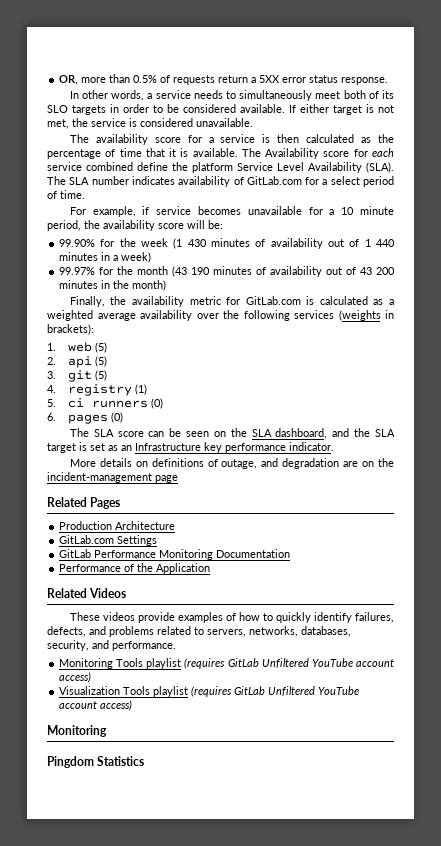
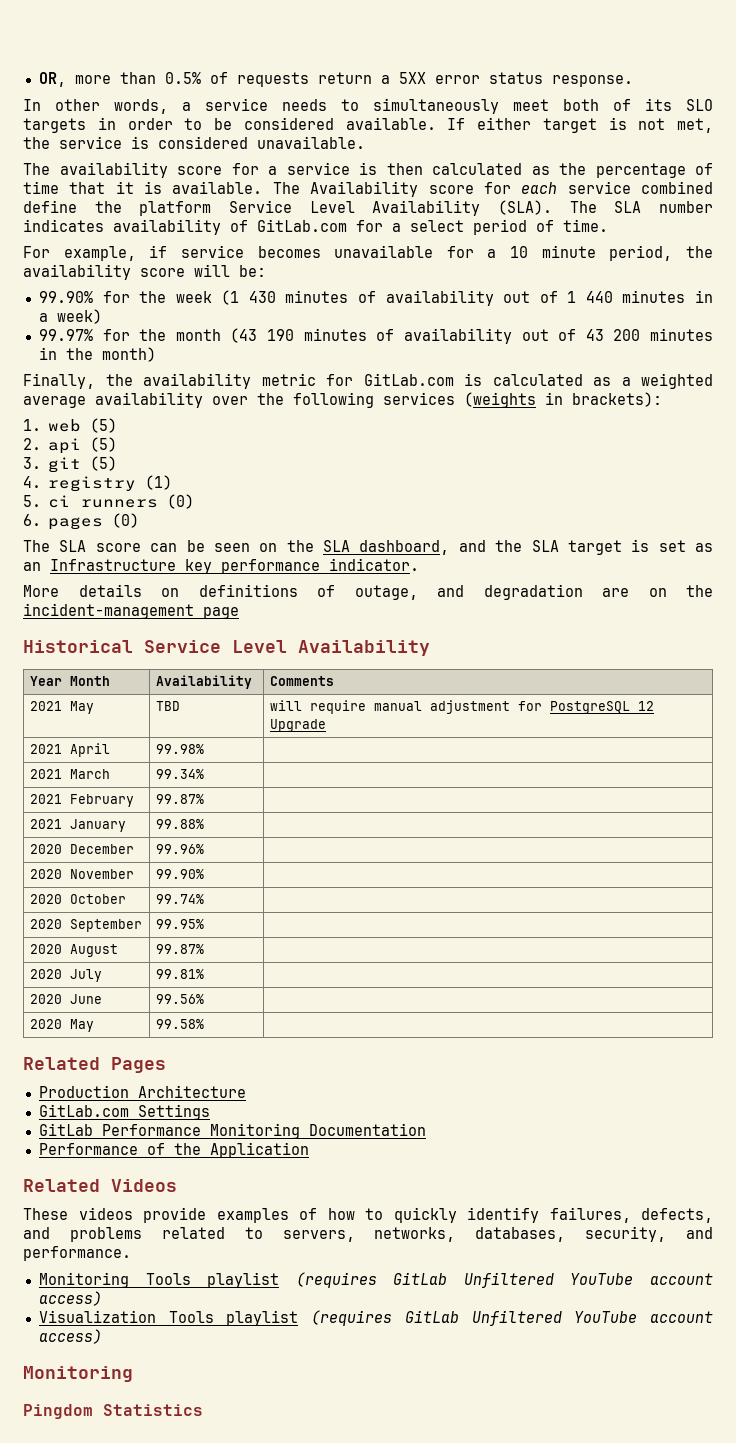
(178, 479) none -> [23,640,430,656] [30,676,111,686] [156,675,253,689] [270,676,335,686] [30,701,95,714] [156,701,181,711] [270,700,655,714] [270,719,327,732] [30,743,111,757] [156,744,205,754] [30,769,111,779] [156,769,205,779] [30,794,135,807] [156,794,205,804] [30,819,127,832] [156,819,205,829] [30,844,135,854] [156,844,205,854] [30,869,135,879] [156,869,205,879] [30,894,127,904] [156,894,205,904] [30,919,143,932] [156,919,205,929] [30,944,119,957] [156,944,205,954] [30,969,103,982] [156,969,205,979] [30,994,103,1004] [156,994,205,1004] [30,1019,95,1032] [156,1019,205,1029] // Historical Service Level Availability // Year Month | Availability | Comments // 2021 May | TBD | will require manual adjustment for PostgreSQL 12 Upgrade // 2021 April | 99.98% | // 2021 March | 99.34% | // 2021 February | 99.87% | // 2021 January | 99.88% | // 2020 December | 99.96% | // 2020 November | 99.90% | // 2020 October | 99.74% | // 2020 September | 99.95% | // 2020 August | 99.87% | // 2020 July | 99.81% | // 2020 June | 99.56% | // 2020 May | 99.58% |

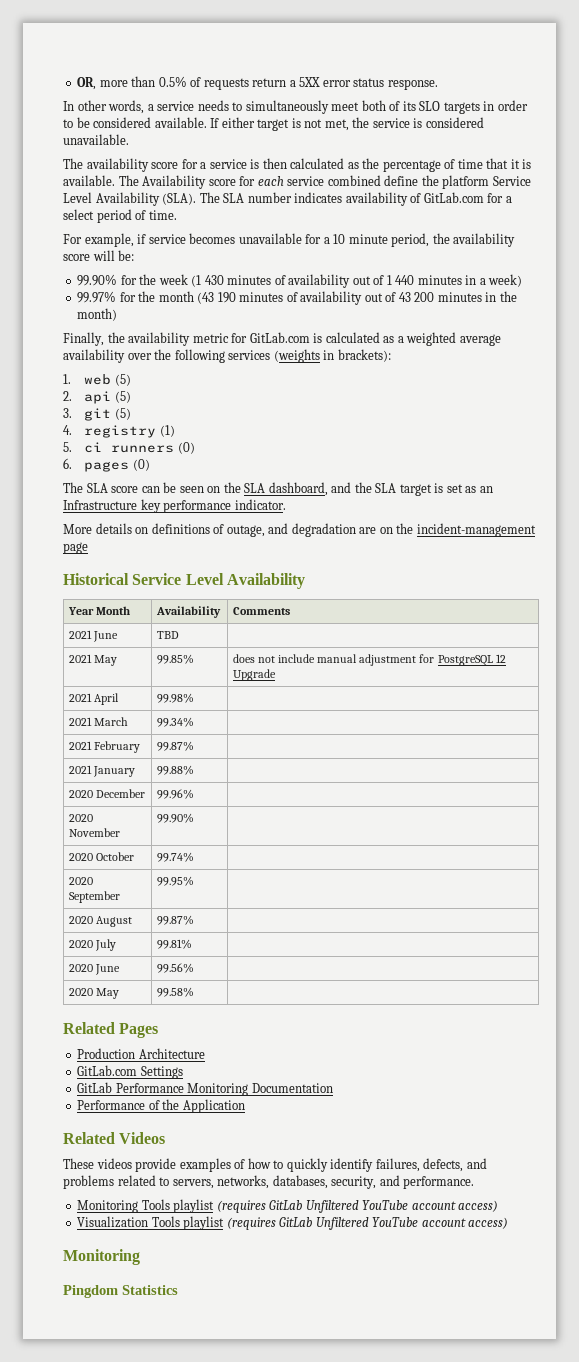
[70,701,95,714] May -> [92,631,118,642] June
[270,700,367,714] will require -> [68,654,117,666] [156,654,194,664] [232,654,316,663] // 2021 May | 99.85% | does not include

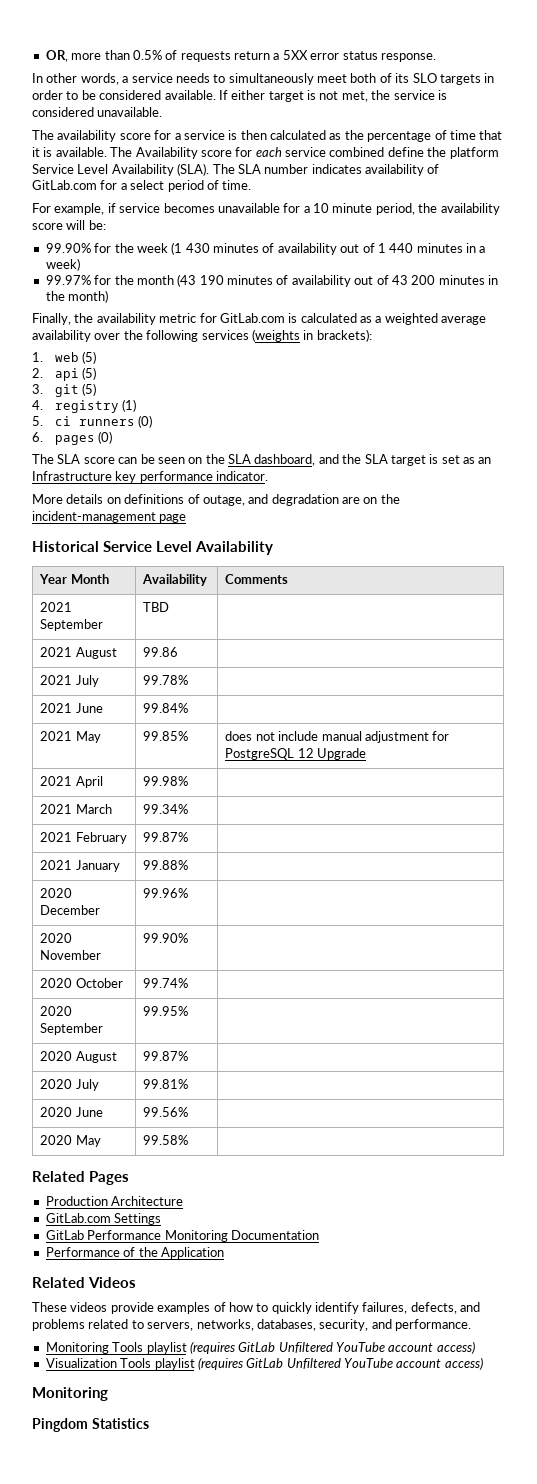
(290, 611) none -> [40,602,73,612] [40,619,104,631] [143,602,170,612] [40,647,117,659] [143,647,179,657] [40,675,99,687] [143,675,189,685] // 2021 September | TBD | // 2021 August | 99.86 | // 2021 July | 99.78% |
[156,631,179,639] TBD -> [143,703,189,713] 99.84%

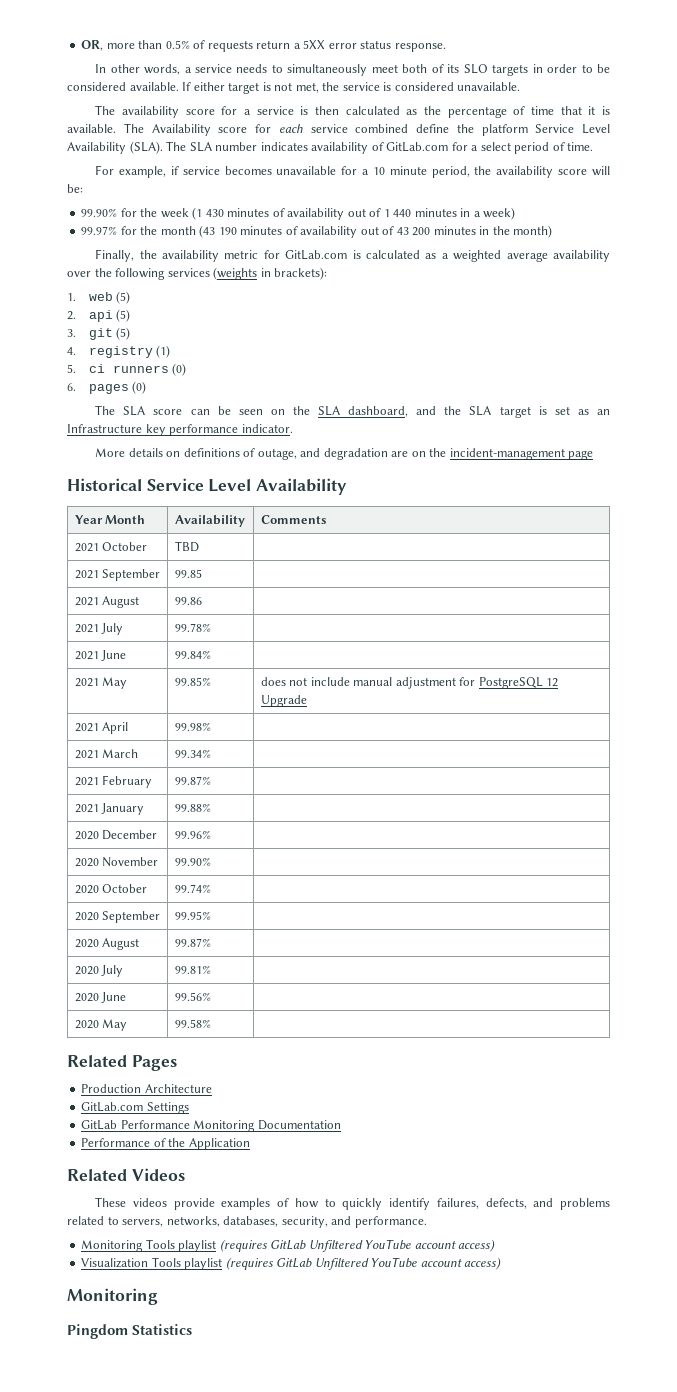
(289, 579) none -> [74,542,148,552] [174,541,199,552] // 2021 October | TBD |
[143,602,170,612] TBD -> [174,569,202,578] 99.85

